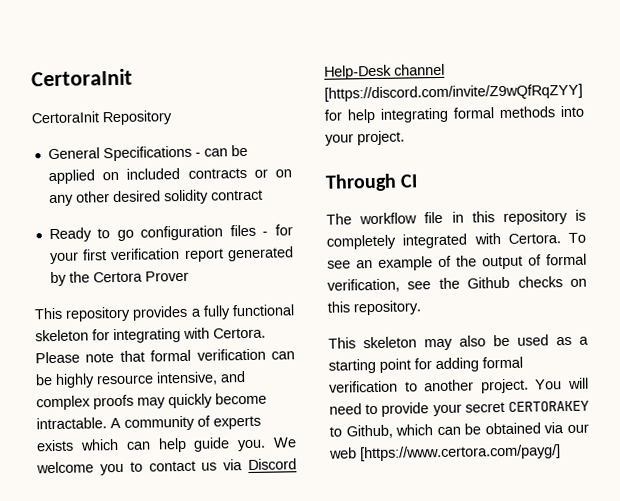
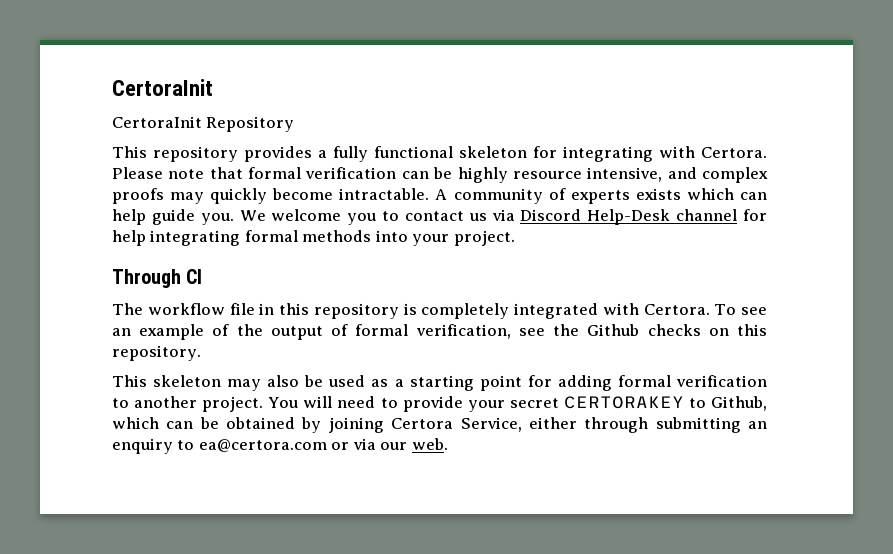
[47,144,248,162] [47,167,292,185] [48,189,263,207] [48,224,293,243] [48,246,294,265] [49,270,189,287] // General Specifications - can be applied on included contracts or on any other desired solidity contract // Ready to go configuration files - for your first verification report generated by the Certora Prover -> (295, 124) none
[324,83,583,102] [https://discord.com/invite/Z9wQfRqZYY] -> (738, 215) none
[544,422,589,434] [329,444,561,462] via our web [https://www.certora.com/payg/] -> [301,417,768,433] [112,438,448,454] by joining Certora Service, either through submitting an enquiry to ea@certora.com or via our web.

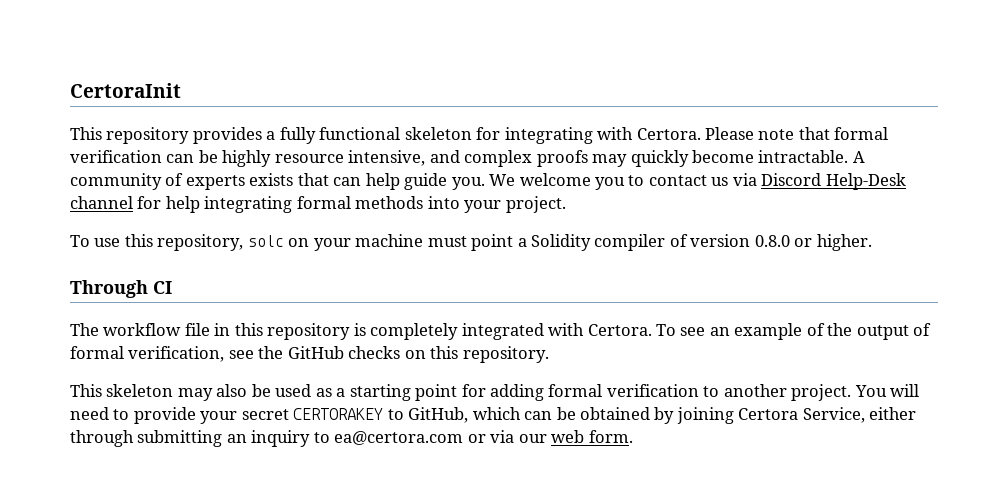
[112,79,213,96] [112,116,295,132] CertoraInit // CertoraInit Repository -> [70,83,181,98] CertoraInit
[686,188,734,200] which -> [297,173,329,186] that
(515, 238) none -> [70,234,872,251] // To use this repository, solc on your machine must point a Solidity compiler of version 0.8.0 or higher.
[587,324,640,336] Github -> [287,346,344,359] GitHub
[711,396,767,411] Github, -> [408,407,469,423] GitHub,
[112,438,173,454] enquiry -> [251,430,311,447] inquiry
[411,438,448,450] web. -> [551,430,633,443] web form.

